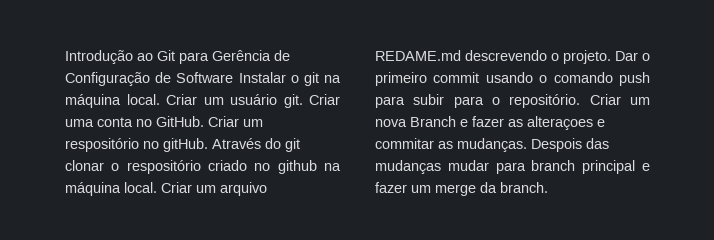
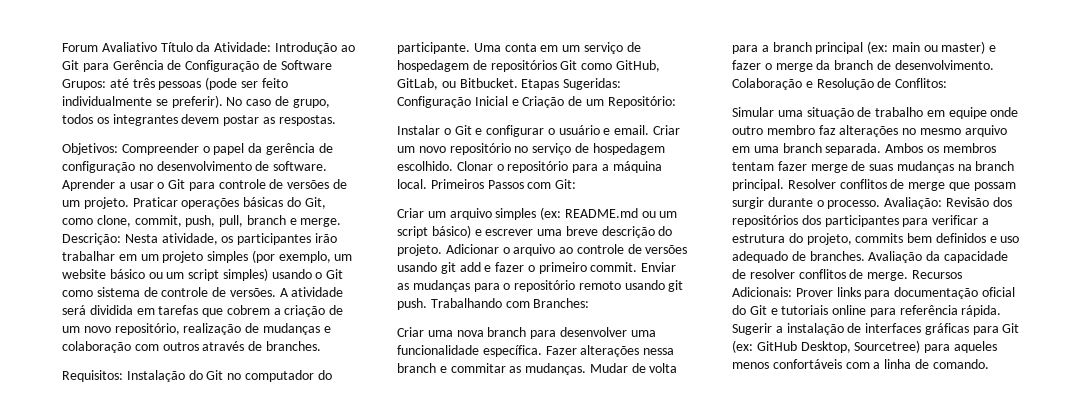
(65, 57) none -> [62,42,272,52] Forum Avaliativo Título da Atividade:
[238,72,341,86] [65,94,340,108] [65,116,263,127] [65,138,300,152] [65,160,342,174] [65,182,267,196] [375,50,650,64] [375,72,650,86] [375,94,650,108] [375,116,605,130] [375,138,609,152] [375,160,650,174] [375,182,431,193] Instalar o git na máquina local. Criar um usuário git. Criar uma conta no GitHub. Criar um respositório no gitHub. Através do git clonar o respositório criado no github na máquina local. Criar um arquivo REDAME.md descrevendo o projeto. Dar o primeiro commit usando o comando push para subir para o repositório. Criar um nova Branch e fazer as alteraçoes e commitar as mudanças. Despois das mudanças mudar para branch principal e fazer um -> [62,77,288,90] [62,95,330,108] [62,114,336,126] [62,143,333,155] [62,161,328,173] [62,179,348,191] [62,197,326,209] [62,215,342,227] [62,233,337,245] [62,250,353,263] [62,268,344,281] [62,287,344,297] [62,305,344,317] [62,323,331,335] [62,341,321,353] [62,370,332,382] [397,42,641,54] [397,60,660,72] [397,78,622,90] [397,96,676,108] [397,125,681,137] [397,143,665,155] [397,161,662,173] [397,179,577,189] [397,207,678,220] [397,225,673,238] [397,244,688,256] [397,262,677,274] [397,280,684,292] [397,298,590,310] [397,327,656,339] [397,345,675,357] [397,363,678,375] [732,41,997,54] [732,60,772,70] Grupos: até três pessoas (pode ser feito individualmente se preferir). No caso de grupo, todos os integrantes devem postar as respostas. // Objetivos: Compreender o papel da gerência de configuração no desenvolvimento de software. Aprender a usar o Git para controle de versões de um projeto. Praticar operações básicas do Git, como clone, commit, push, pull, branch e merge. Descrição: Nesta atividade, os participantes irão trabalhar em um projeto simples (por exemplo, um website básico ou um script simples) usando o Git como sistema de controle de versões. A atividade será dividida em tarefas que cobrem a criação de um novo repositório, realização de mudanças e colaboração com outros através de branches. // Requisitos: Instalação do Git no computador do participante. Uma conta em um serviço de hospedagem de repositórios Git como GitHub, GitLab, ou Bitbucket. Etapas Sugeridas: Configuração Inicial e Criação de um Repositório: // Instalar o Git e configurar o usuário e email. Criar um novo repositório no serviço de hospedagem escolhido. Clonar o repositório para a máquina local. Primeiros Passos com Git: // Criar um arquivo simples (ex: README.md ou um script básico) e escrever uma breve descrição do projeto. Adicionar o arquivo ao controle de versões usando git add e fazer o primeiro commit. Enviar as mudanças para o repositório remoto usando git push. Trabalhando com Branches: // Criar uma nova branch para desenvolver uma funcionalidade específica. Fazer alterações nessa branch e commitar as mudanças. Mudar de volta para a branch principal (ex: main ou master) e fazer o
[500,182,548,193] branch. -> [834,60,994,70] [732,78,948,90] [732,107,1019,119] [732,125,1007,137] [732,143,996,155] [732,161,1015,173] [732,179,1016,191] [732,197,1012,209] [732,215,989,227] [732,233,1020,245] [732,251,1008,263] [732,269,962,281] [732,287,1015,299] [732,305,1002,317] [732,323,1020,335] [732,340,997,353] [732,359,989,369] branch de desenvolvimento. Colaboração e Resolução de Conflitos: // Simular uma situação de trabalho em equipe onde outro membro faz alterações no mesmo arquivo em uma branch separada. Ambos os membros tentam fazer merge de suas mudanças na branch principal. Resolver conflitos de merge que possam surgir durante o processo. Avaliação: Revisão dos repositórios dos participantes para verificar a estrutura do projeto, commits bem definidos e uso adequado de branches. Avaliação da capacidade de resolver conflitos de merge. Recursos Adicionais: Prover links para documentação oficial do Git e tutoriais online para referência rápida. Sugerir a instalação de interfaces gráficas para Git (ex: GitHub Desktop, Sourcetree) para aqueles menos confortáveis com a linha de comando.

